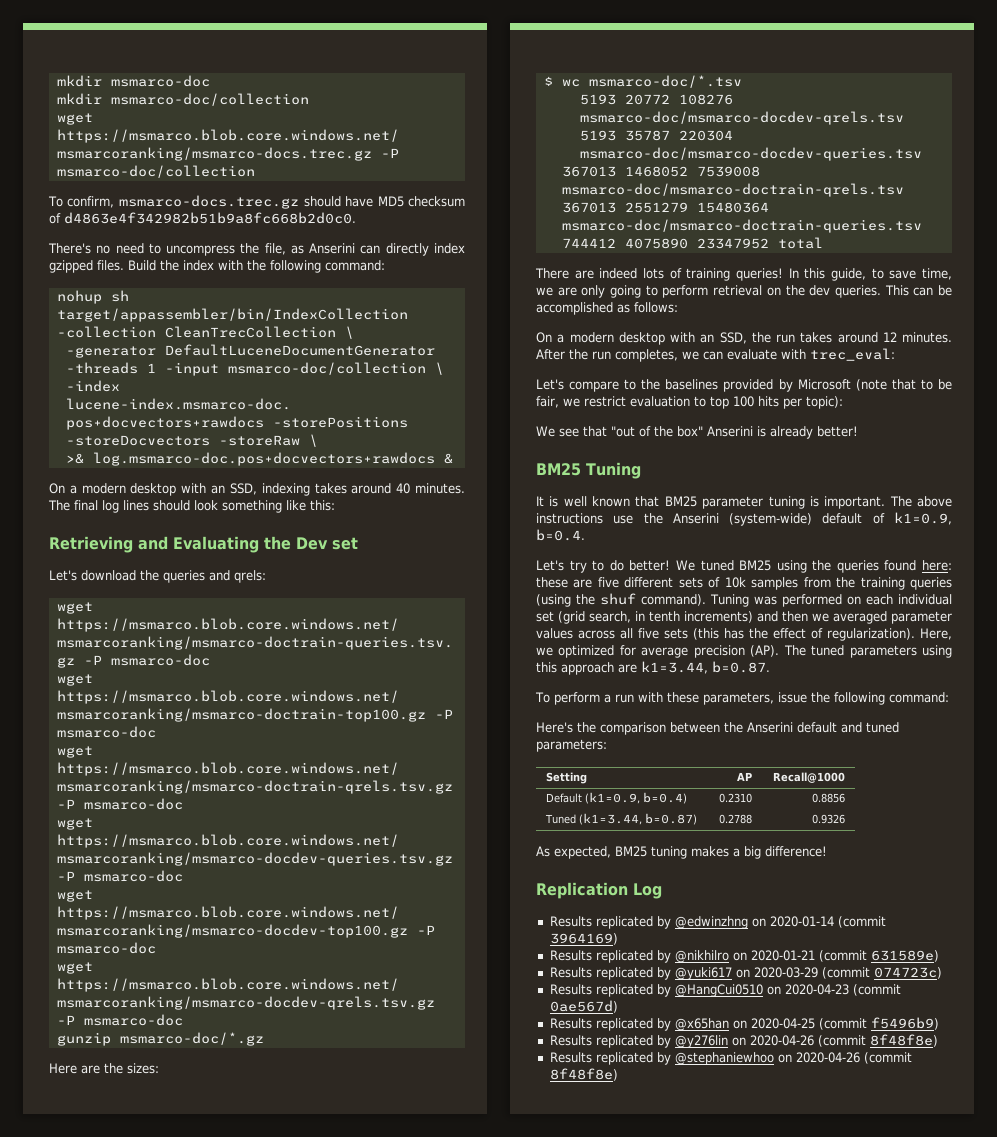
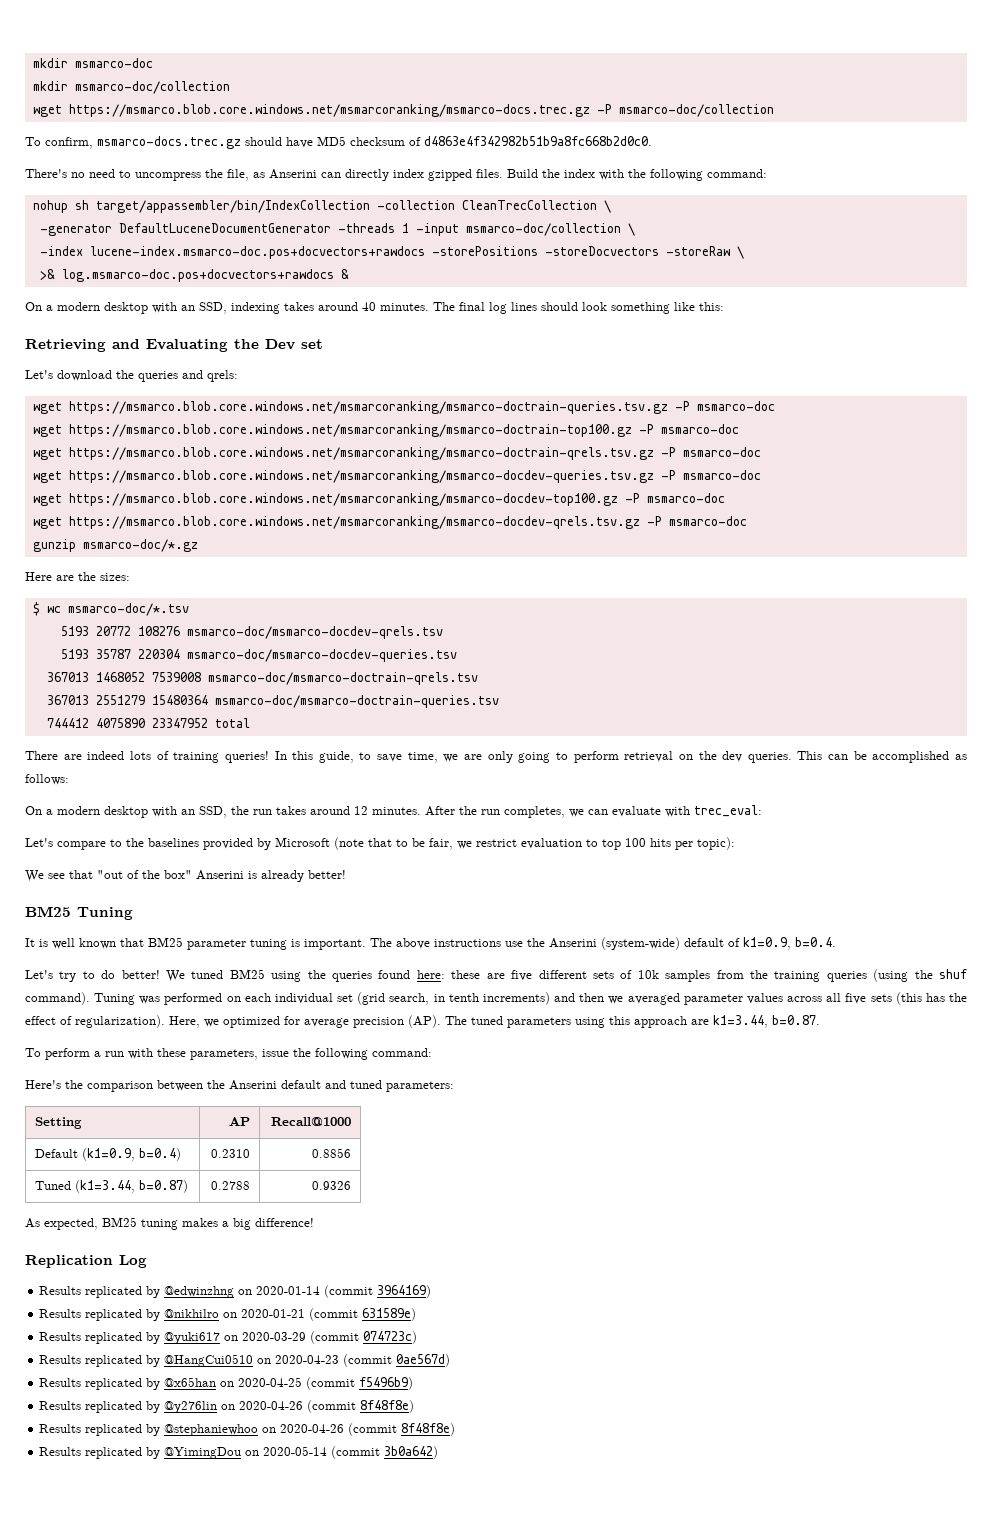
(618, 1074) none -> [39,1446,439,1459] // Results replicated by @YimingDou on 2020-05-14 (commit 3b0a642)

